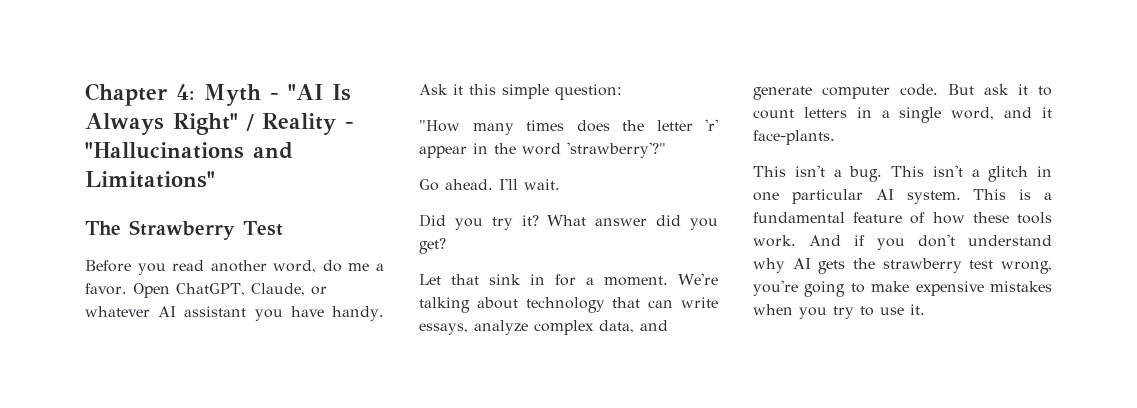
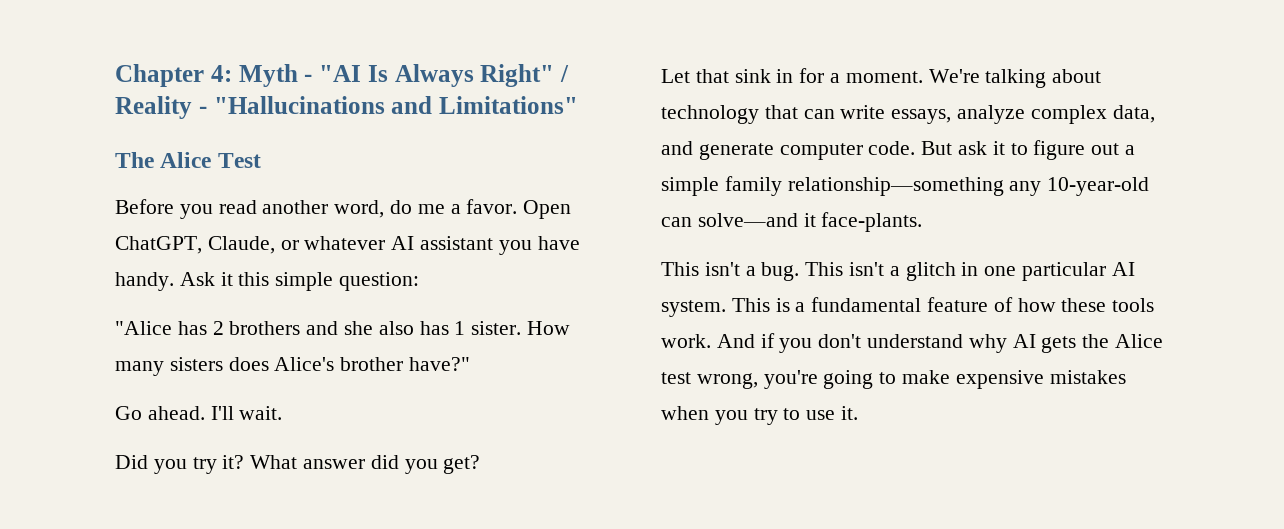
[129,220,235,240] Strawberry -> [160,152,212,168] Alice
[419,119,718,135] [419,142,666,158] "How many times does the letter 'r' appear in the word 'strawberry'?" -> [115,321,571,335] [115,357,471,376] "Alice has 2 brothers and she also has 1 sister. How many sisters does Alice's brother have?"
[753,107,1033,123] count letters in a single word, and -> [1033,140,1136,160] [661,176,1150,196] [661,213,798,227] figure out a simple family relationship—something any 10-year-old can solve—and
[882,258,962,273] strawberry -> [1115,334,1164,348] Alice

